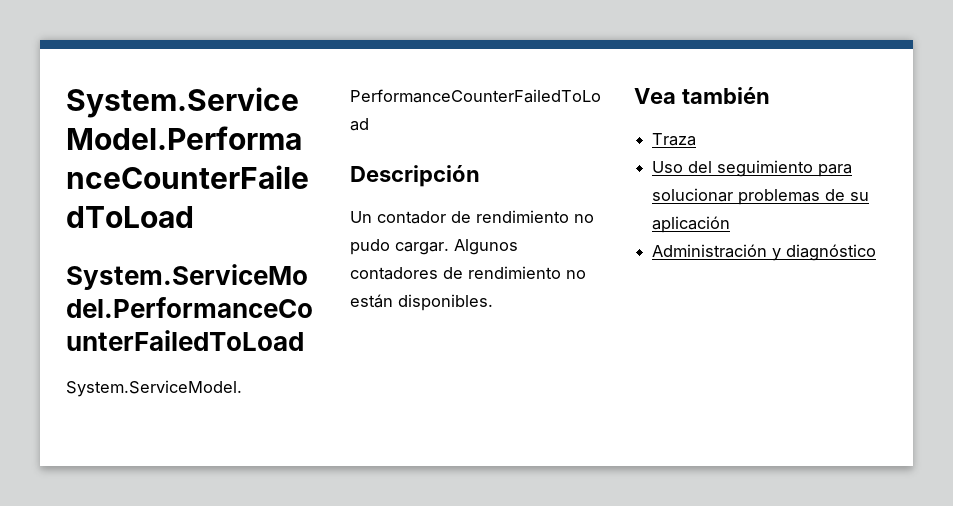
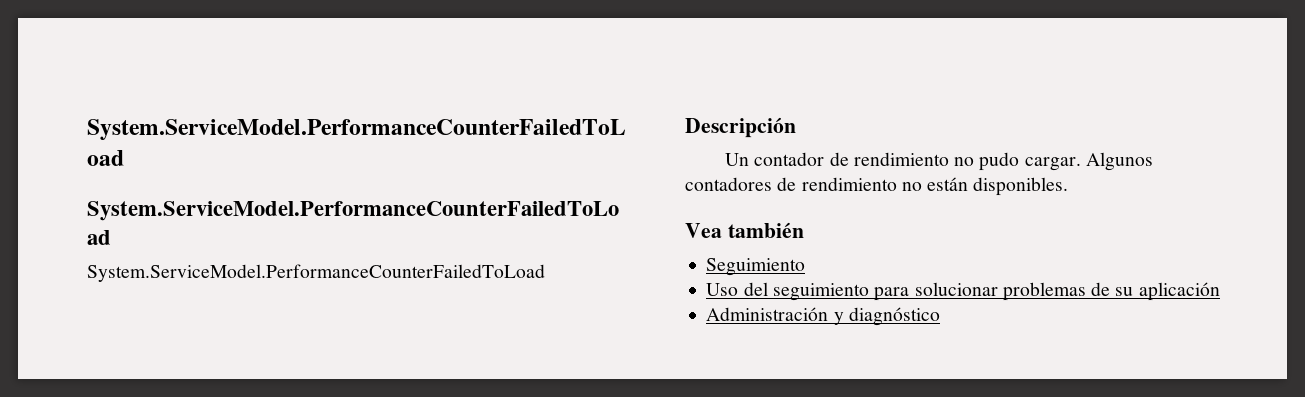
[652,133,697,146] Traza -> [706,258,806,276] Seguimiento

